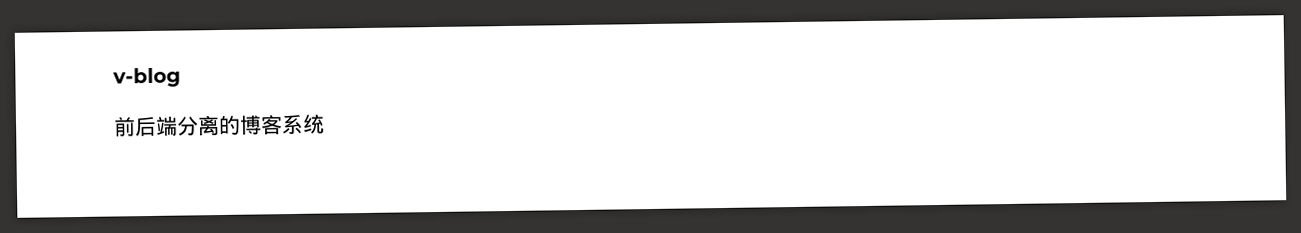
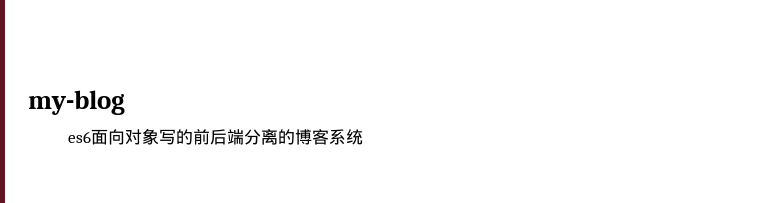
[112,67,181,88] v-blog // -> [28,90,125,115] [68,128,194,145] my-blog // es6面向对象写的

